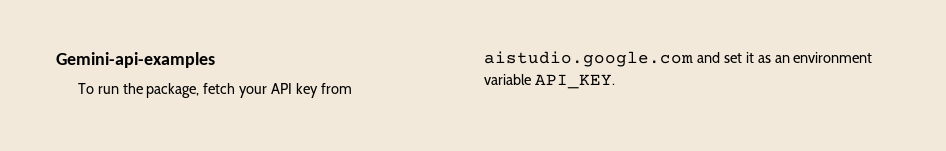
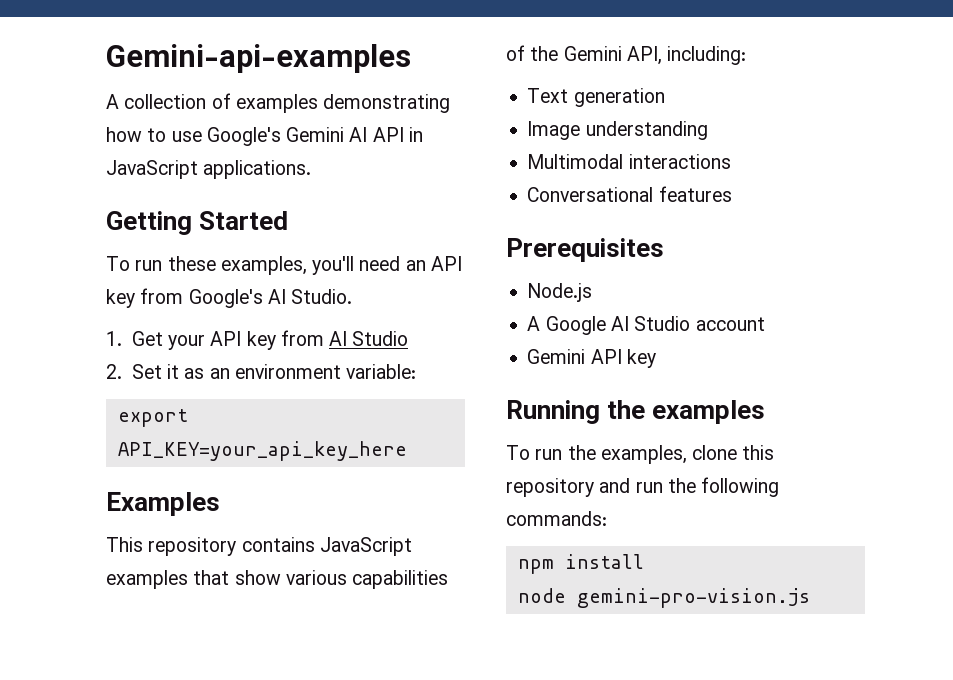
[77,83,353,98] [484,51,873,67] [484,74,615,89] To run the package, fetch your API key from aistudio.google.com and set it as an environment variable API_KEY. -> [106,93,451,113] [106,127,423,146] [106,160,312,179] [106,211,289,235] [106,256,462,275] [106,288,353,308] [106,330,409,350] [106,364,417,379] [117,409,188,427] [117,441,407,461] [106,492,220,516] [106,537,412,556] [106,570,449,589] [506,45,747,65] [527,88,665,107] [527,121,708,140] [527,154,731,169] [527,186,732,202] [506,238,664,262] [527,283,593,302] [527,316,765,335] [527,349,656,368] [506,400,766,424] [506,445,775,464] [506,477,780,497] [506,511,607,526] [517,554,644,574] [517,588,810,608] A collection of examples demonstrating how to use Google's Gemini AI API in JavaScript applications. // Getting Started // To run these examples, you'll need an API key from Google's AI Studio. // 1. Get your API key from AI Studio // 2. Set it as an environment variable: // export API_KEY=your_api_key_here // Examples // This repository contains JavaScript examples that show various capabilities of the Gemini API, including: // Text generation // Image understanding // Multimodal interactions // Conversational features // Prerequisites // Node.js // A Google AI Studio account // Gemini API key // Running the examples // To run the examples, clone this repository and run the following commands: // npm install // node gemini-pro-vision.js

